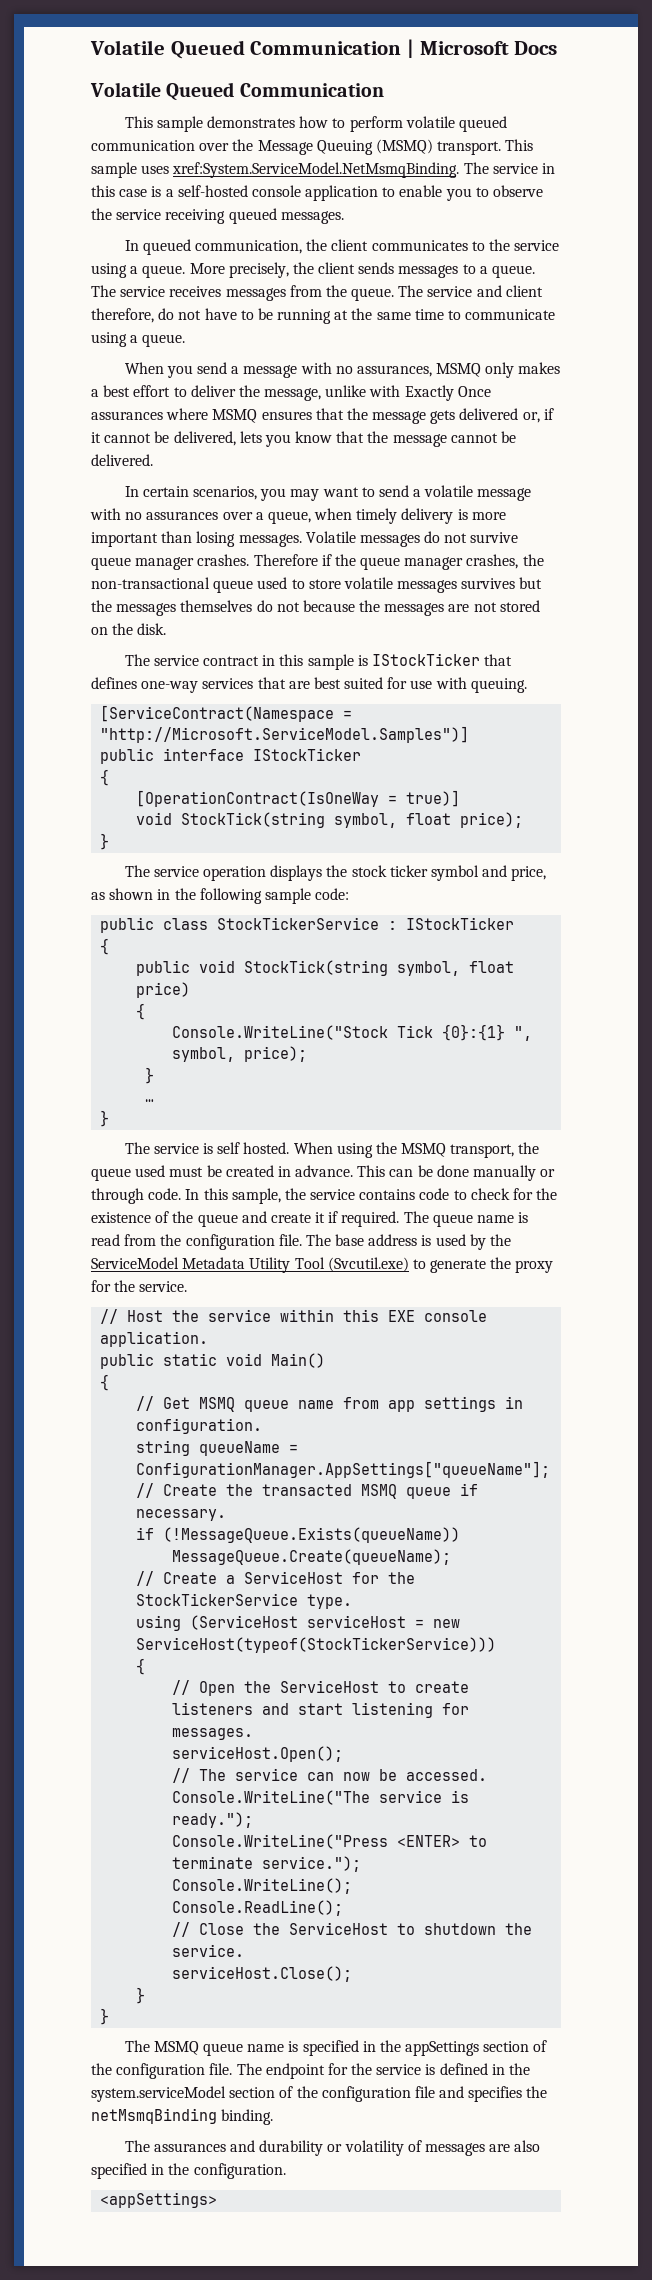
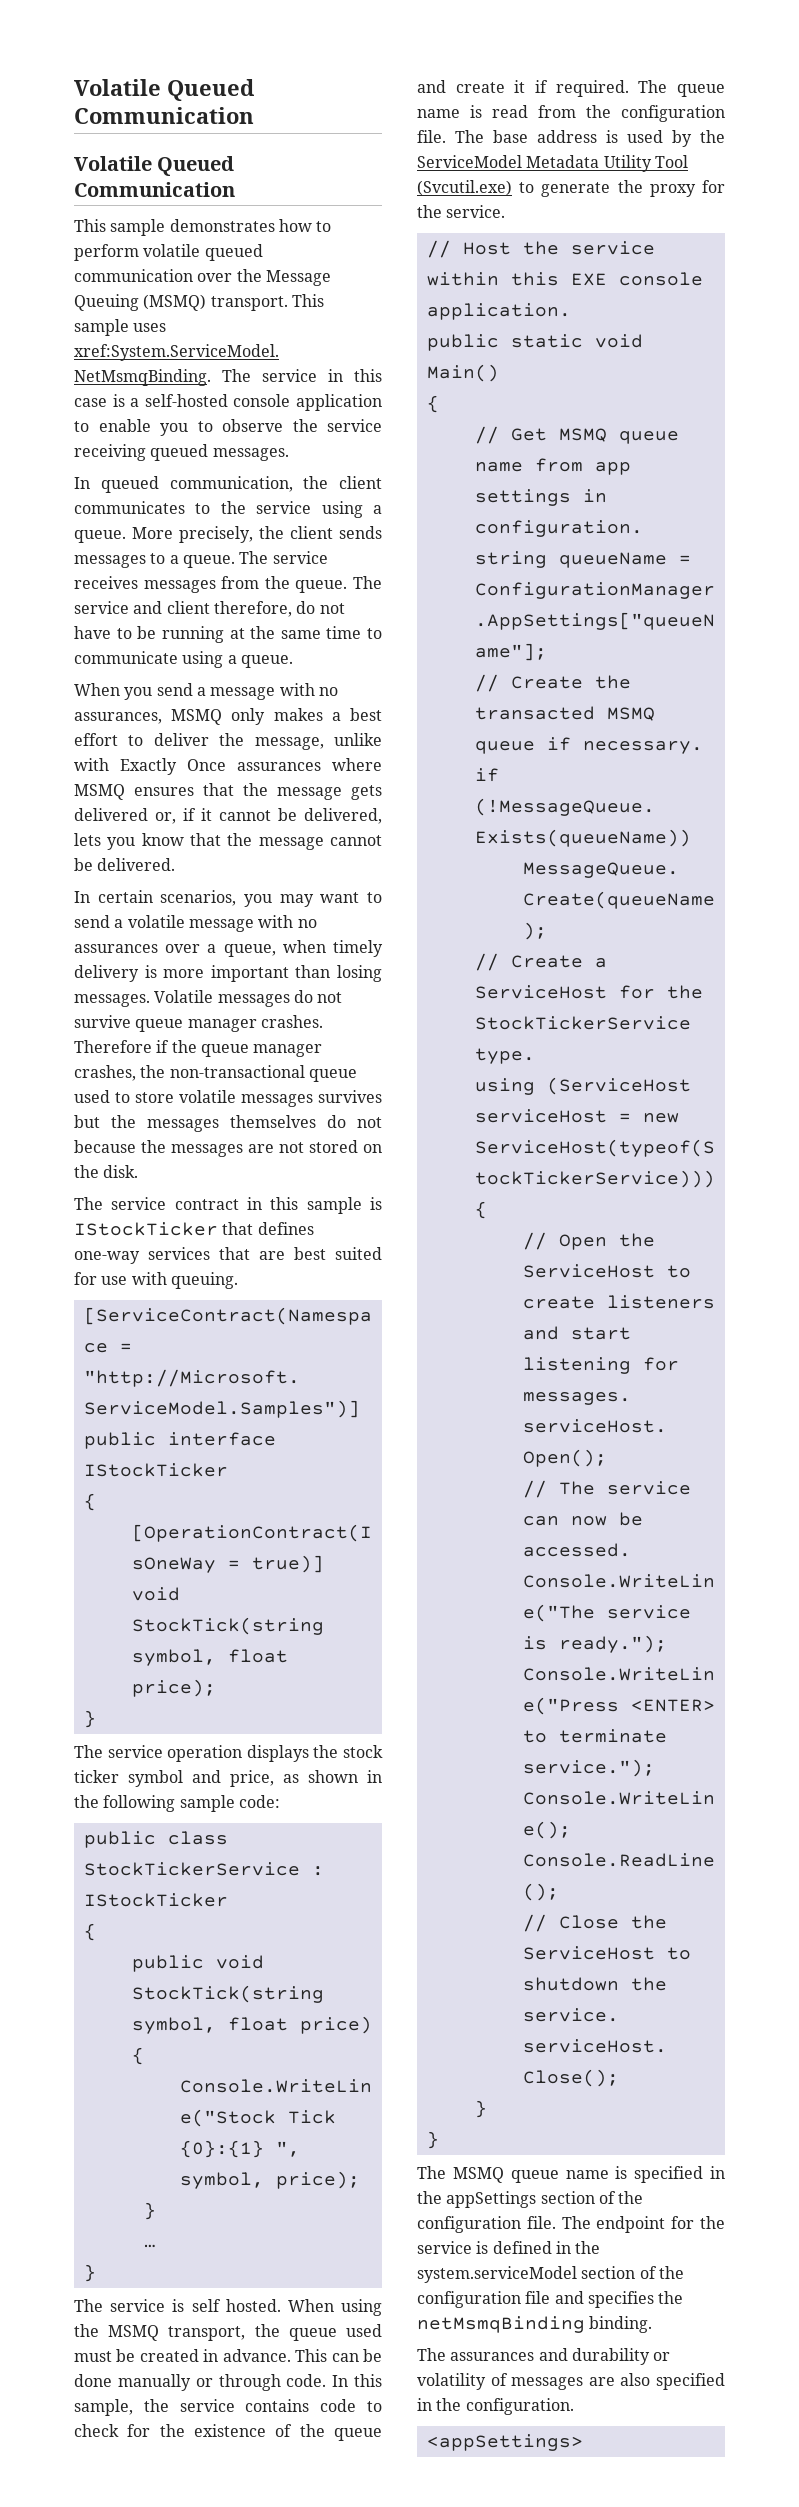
[90,39,558,59] Volatile Queued Communication | Microsoft Docs -> [74,79,254,101] [74,107,254,124] Volatile Queued Communication

